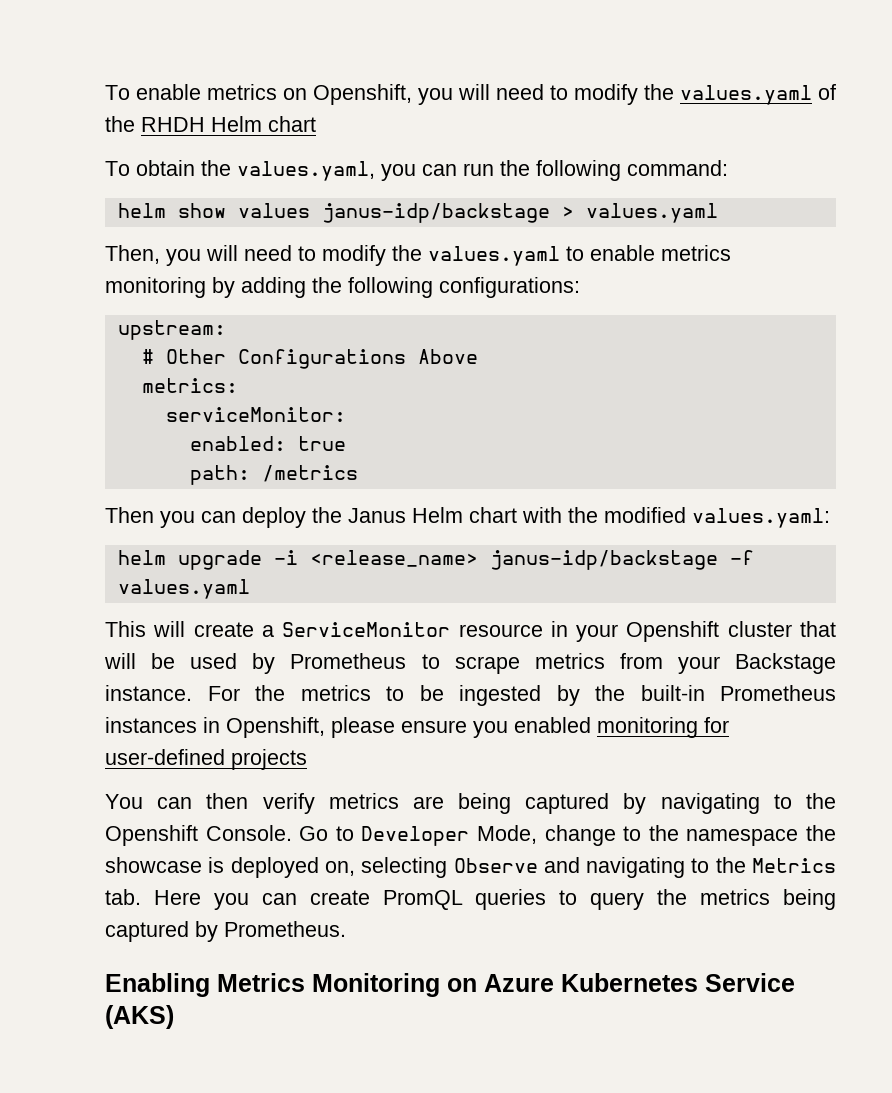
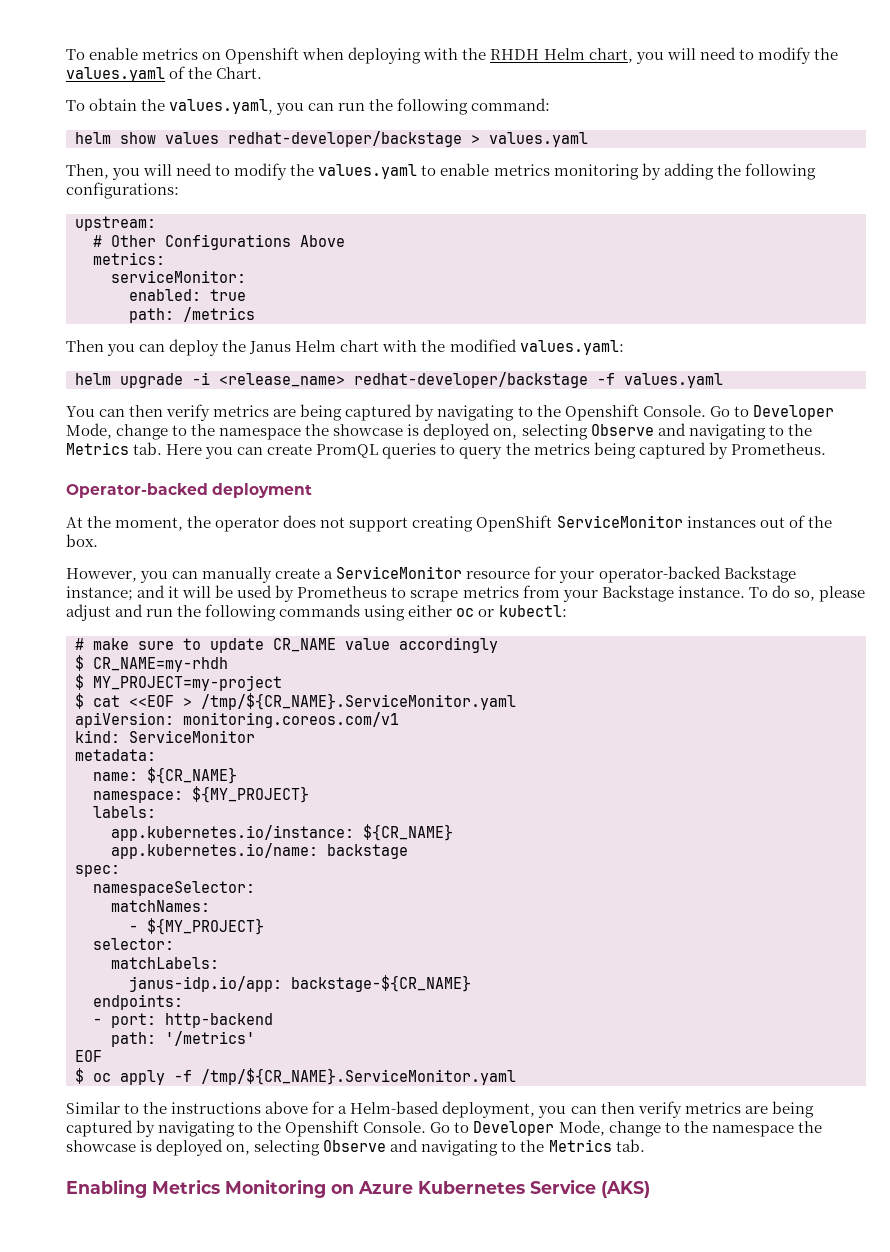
[313,84,412,105] Openshift, -> [225,47,633,64] Openshift when deploying with the RHDH Helm chart,
[141,116,316,132] RHDH Helm chart -> [216,67,263,79] Chart.
[321,203,550,223] janus-idp/backstage -> [228,131,462,147] redhat-developer/backstage
[489,550,718,570] janus-idp/backstage -> [354,372,588,388] redhat-developer/backstage
[105,621,836,642] [104,653,837,674] [105,685,836,706] [105,717,729,738] [105,749,307,770] // This will create a ServiceMonitor resource in your Openshift cluster that will be used by Prometheus to scrape metrics from your Backstage instance. For the metrics to be ingested by the built-in Prometheus instances in Openshift, please ensure you enabled monitoring for user-defined projects -> (723, 380) none
(346, 929) none -> [66,483,313,498] [66,515,832,532] [66,534,98,547] [66,566,796,583] [66,585,865,602] [66,604,567,621] [75,637,498,653] [75,655,228,672] [75,674,282,691] [75,693,516,710] [75,712,399,728] [75,730,255,743] [75,749,156,761] [93,767,237,784] [93,786,309,803] [93,806,156,818] [111,824,453,841] [111,843,408,859] [75,865,120,877] [93,881,255,896] [111,900,210,912] [129,918,264,935] [93,938,174,950] [111,957,219,969] [129,975,471,992] [93,994,183,1010] [93,1013,273,1028] [111,1031,255,1047] [75,1050,102,1062] [75,1068,516,1085] [66,1101,814,1118] [66,1120,822,1137] [66,1139,645,1156] // Operator-backed deployment // At the moment, the operator does not support creating OpenShift ServiceMonitor instances out of the box. // However, you can manually create a ServiceMonitor resource for your operator-backed Backstage instance; and it will be used by Prometheus to scrape metrics from your Backstage instance. To do so, please adjust and run the following commands using either oc or kubectl: // # make sure to update CR_NAME value accordingly // $ CR_NAME=my-rhdh // $ MY_PROJECT=my-project // $ cat <<EOF > /tmp/${CR_NAME}.ServiceMonitor.yaml // apiVersion: monitoring.coreos.com/v1 // kind: ServiceMonitor // metadata: // name: ${CR_NAME} // namespace: ${MY_PROJECT} // labels: // app.kubernetes.io/instance: ${CR_NAME} // app.kubernetes.io/name: backstage // spec: // namespaceSelector: // matchNames: // - ${MY_PROJECT} // selector: // matchLabels: // janus-idp.io/app: backstage-${CR_NAME} // endpoints: // - port: http-backend // path: '/metrics' // EOF // $ oc apply -f /tmp/${CR_NAME}.ServiceMonitor.yaml // Similar to the instructions above for a Helm-based deployment, you can then verify metrics are being captured by navigating to the Openshift Console. Go to Developer Mode, change to the namespace the showcase is deployed on, selecting Observe and navigating to the Metrics tab.

